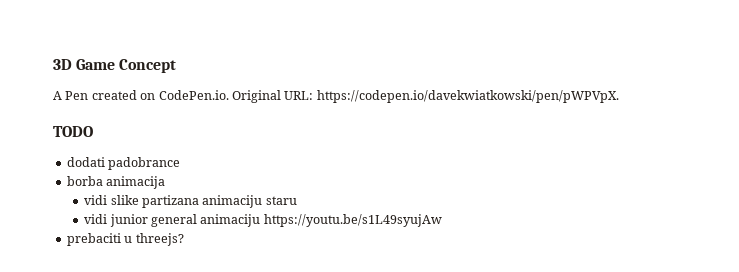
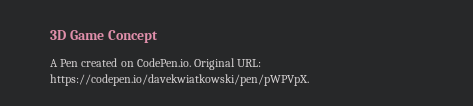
[53,126,93,137] [66,157,181,170] [66,176,166,189] [84,195,297,208] [84,214,442,227] [66,233,184,246] // TODO // dodati padobrance // borba animacija // vidi slike partizana animaciju staru // vidi junior general animaciju https://youtu.be/s1L49syujAw // prebaciti u threejs? -> (309, 80) none

